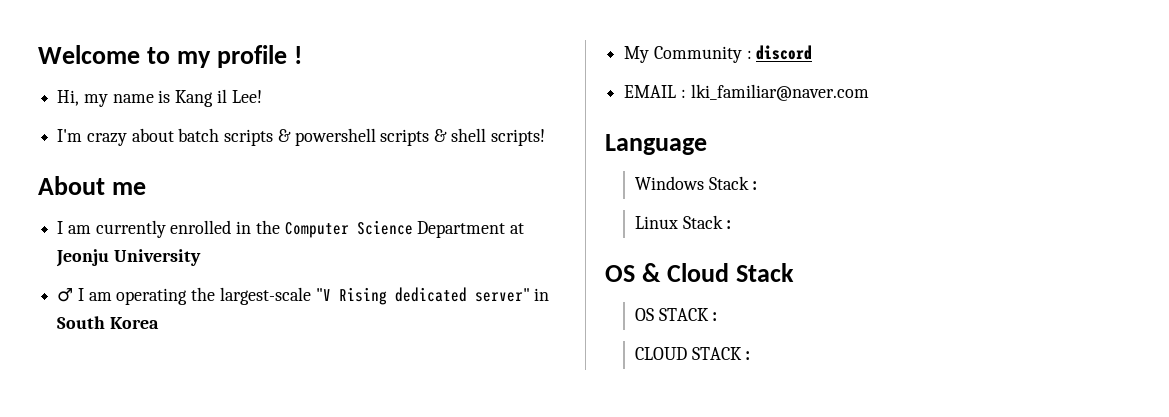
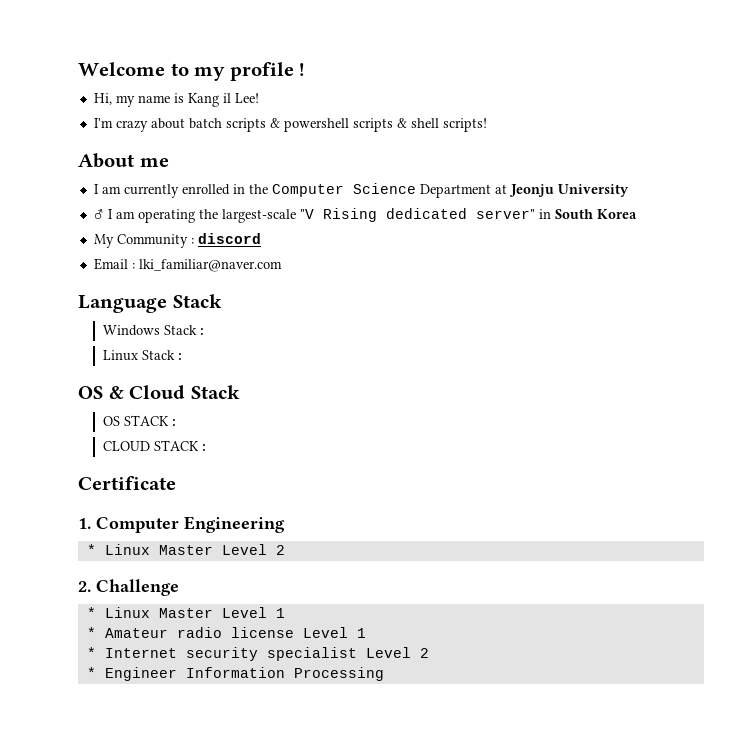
[624,85,677,98] EMAIL -> [93,258,128,270] Email
(707, 144) none -> [172,294,222,308] Stack
(751, 355) none -> [78,476,176,490] [78,516,285,533] [86,544,285,555] [78,579,179,596] [86,607,285,618] [86,627,366,638] [86,647,429,661] [86,667,384,681] // Certificate // 1. Computer Engineering // * Linux Master Level 2 // 2. Challenge // * Linux Master Level 1 // * Amateur radio license Level 1 // * Internet security specialist Level 2 // * Engineer Information Processing

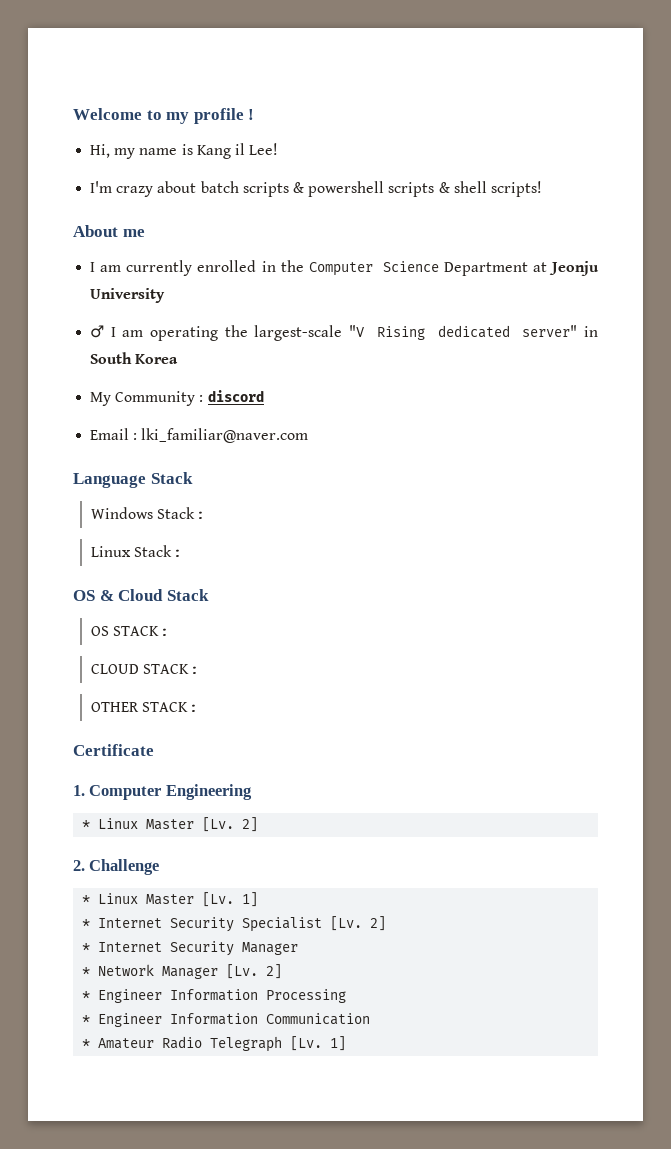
(206, 447) none -> [90,702,197,712] // OTHER STACK :
[221,544,285,555] Level 2 -> [202,817,259,832] [Lv. 2]
[221,607,285,618] [86,627,366,638] [86,647,429,661] [86,667,384,681] Level 1 // * Amateur radio license Level 1 // * Internet security specialist Level 2 // * Engineer Information Processing -> [202,892,259,907] [82,916,387,932] [82,941,299,956] [82,964,283,979] [82,989,347,1003] [82,1013,371,1027] [82,1036,347,1052] [Lv. 1] // * Internet Security Specialist [Lv. 2] // * Internet Security Manager // * Network Manager [Lv. 2] // * Engineer Information Processing // * Engineer Information Communication // * Amateur Radio Telegraph [Lv. 1]

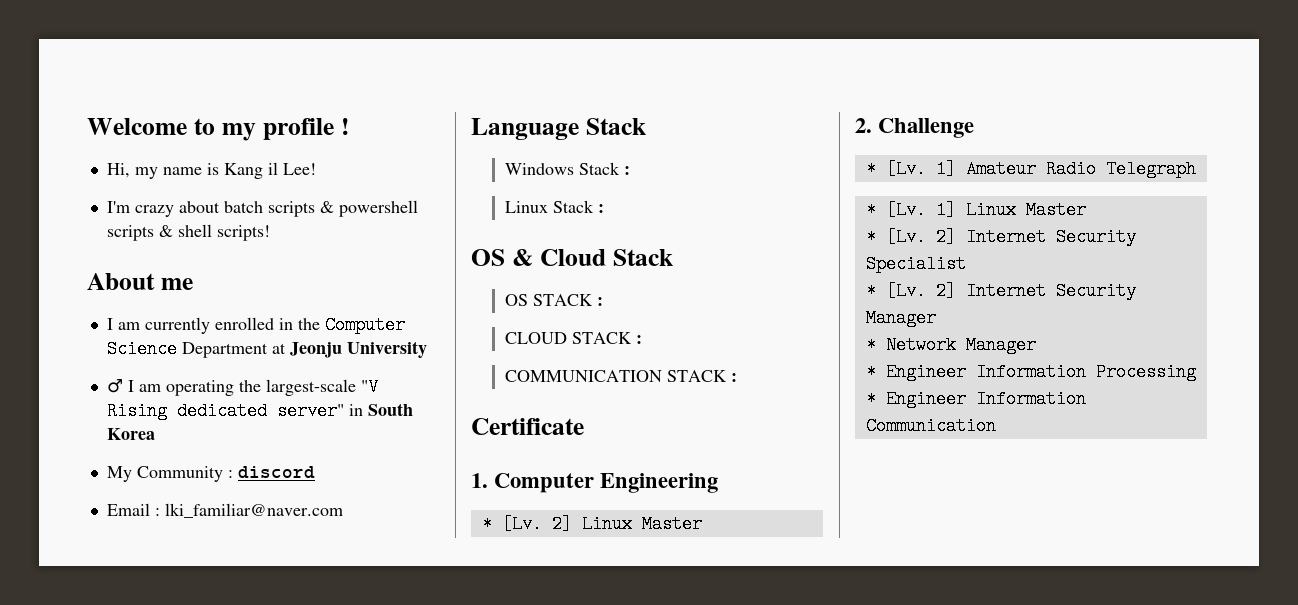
[90,702,139,712] OTHER -> [504,370,662,382] COMMUNICATION
[98,817,259,832] Linux Master [Lv. 2] -> [501,515,702,533] [Lv. 2] Linux Master
[98,892,259,907] [82,919,91,928] Linux Master [Lv. 1] // * -> [885,160,1196,178] [865,201,1086,219] [865,228,956,246] [Lv. 1] Amateur Radio Telegraph // * [Lv. 1] Linux Master // * [Lv. 2]
[330,916,387,931] [82,943,91,952] [Lv. 2] // * -> [865,282,956,300] // * [Lv. 2]
[226,964,283,979] [Lv. 2] -> (1036, 345) none
[82,1036,347,1052] // * Amateur Radio Telegraph [Lv. 1] -> (996, 426) none

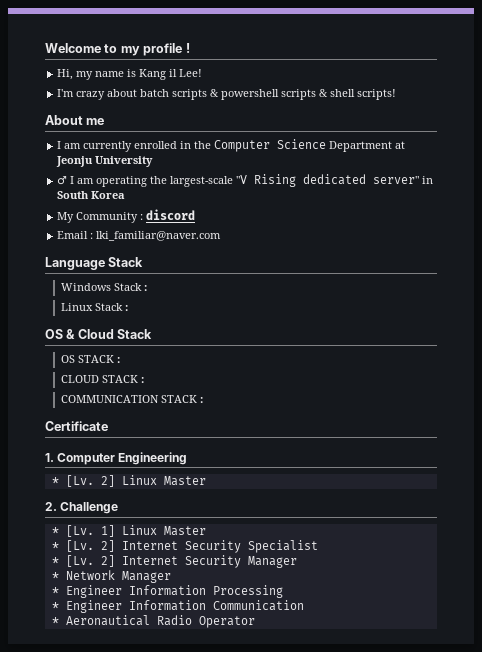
[865,160,1196,178] // * [Lv. 1] Amateur Radio Telegraph -> (119, 508) none
(996, 426) none -> [51,615,255,628] // * Aeronautical Radio Operator

